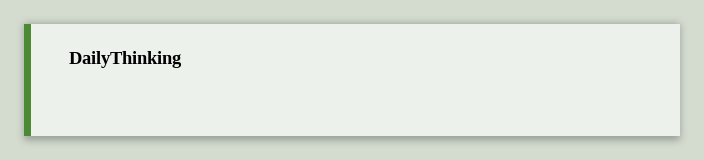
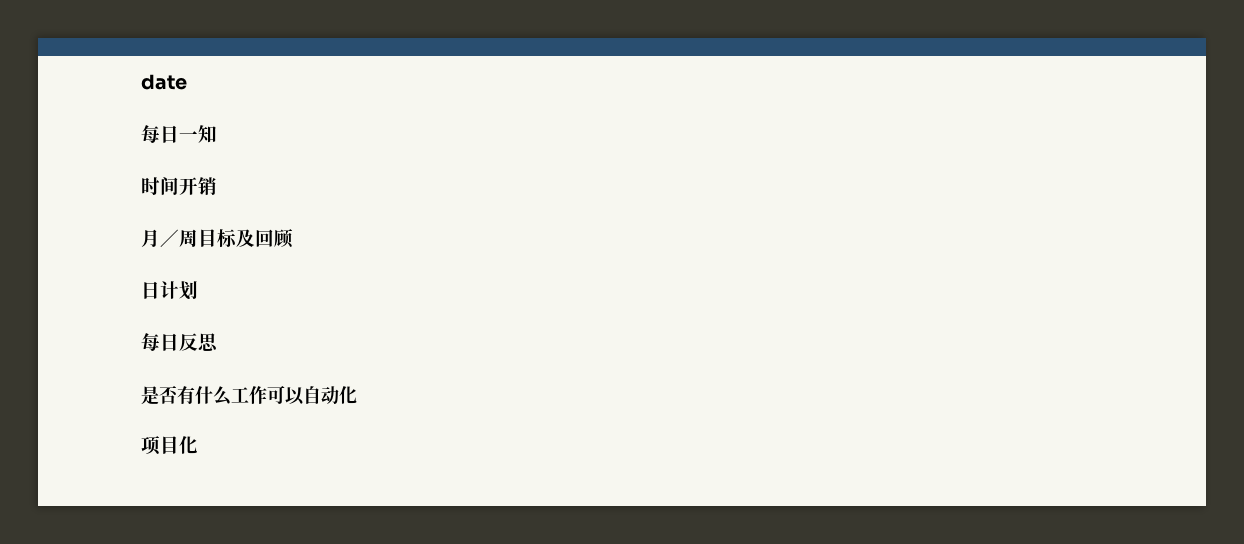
[69,51,182,68] DailyThinking -> [141,74,187,90] [141,125,217,144] [141,177,217,195] [141,229,294,248] [141,281,198,300] [141,333,218,352] [141,385,357,405] [141,436,198,455] date // 每日一知 // 时间开销 // 月／周目标及回顾 // 日计划 // 每日反思 // 是否有什么工作可以自动化 // 项目化

